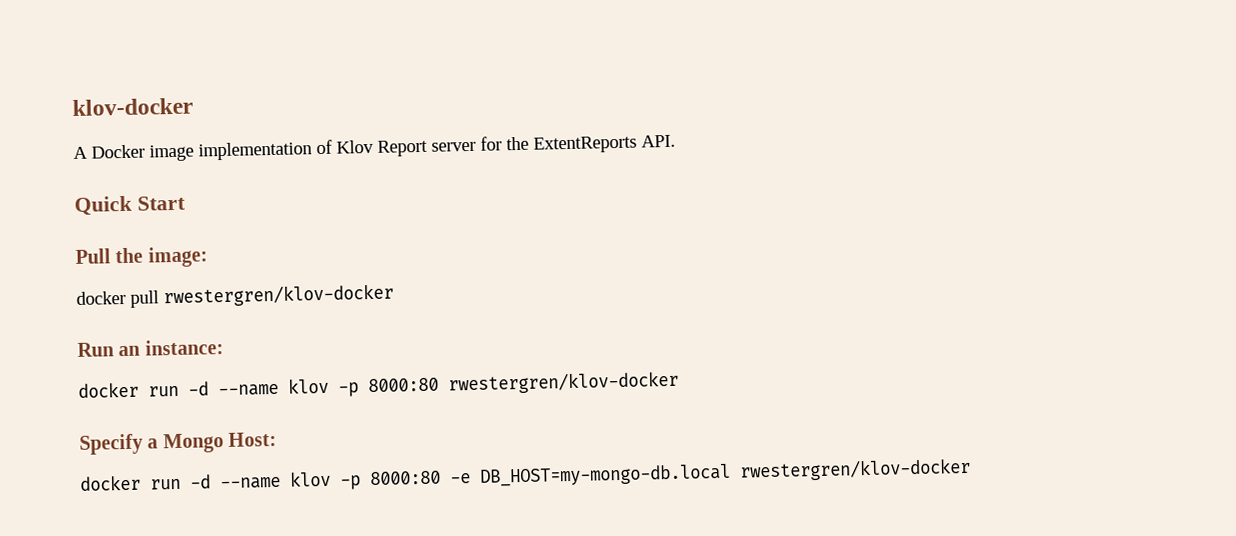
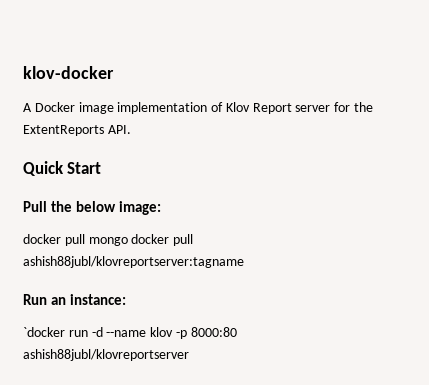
(144, 255) none -> [76,201,117,212] below
[163,283,394,308] rwestergren/klov-docker -> [88,234,194,246] [23,256,244,268] mongo docker pull ashish88jubl/klovreportserver:tagname
[78,370,679,398] [79,431,278,455] [80,457,971,491] docker run -d --name klov -p 8000:80 rwestergren/klov-docker // Specify a Mongo Host: // docker run -d --name klov -p 8000:80 -e DB_HOST=my-mongo-db.local rwestergren/klov-docker -> [23,327,237,339] [23,349,189,361] `docker run -d --name klov -p 8000:80 ashish88jubl/klovreportserver

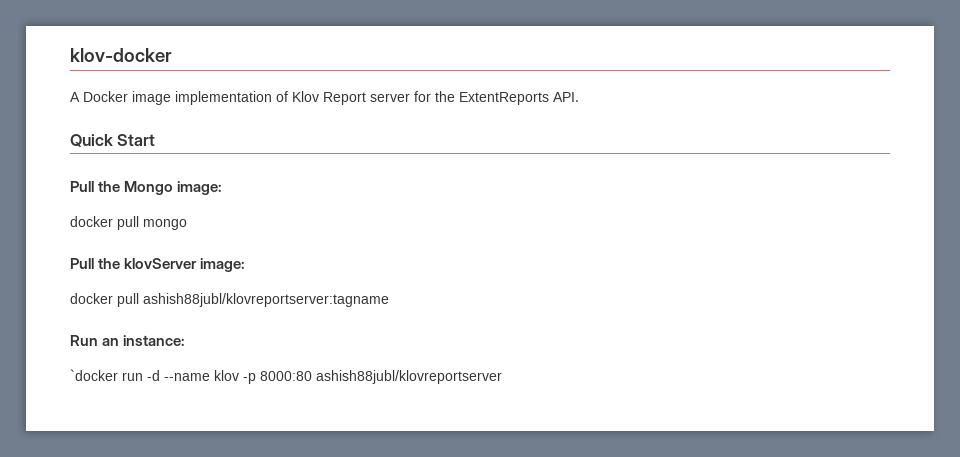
[76,201,117,212] below -> [124,181,174,195] Mongo
(128, 241) none -> [70,258,246,272] // Pull the klovServer image: //

